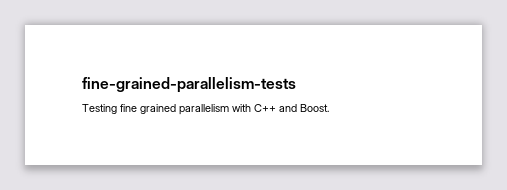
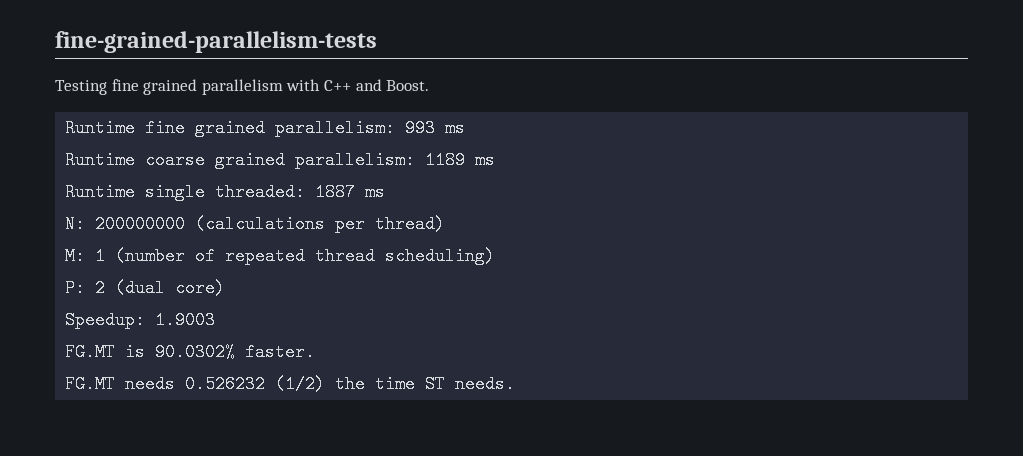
(329, 108) none -> [65,119,466,137] [65,151,496,169] [65,183,386,201] [65,215,446,233] [65,247,496,265] [65,279,226,297] [65,311,216,329] [65,343,316,361] [65,375,516,393] // Runtime fine grained parallelism: 993 ms // Runtime coarse grained parallelism: 1189 ms // Runtime single threaded: 1887 ms // N: 200000000 (calculations per thread) // M: 1 (number of repeated thread scheduling) // P: 2 (dual core) // Speedup: 1.9003 // FG.MT is 90.0302% faster. // FG.MT needs 0.526232 (1/2) the time ST needs.

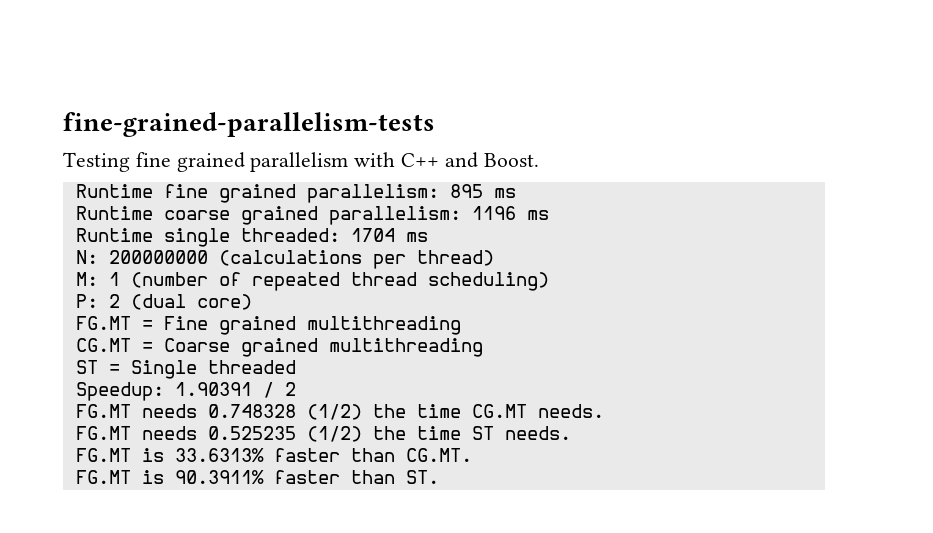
[405,119,436,137] 993 -> [449,184,483,198] 895
[425,151,466,169] 1189 -> [471,206,516,220] 1196
[315,183,356,201] 1887 -> [350,228,395,242] 1704
[65,311,216,329] [65,343,316,361] [65,375,266,393] Speedup: 1.9003 // FG.MT is 90.0302% faster. // FG.MT needs 0.526232 -> [75,316,461,335] [75,338,483,357] [75,360,296,379] [75,382,296,401] [75,404,604,420] [75,426,296,440] FG.MT = Fine grained multithreading // CG.MT = Coarse grained multithreading // ST = Single threaded // Speedup: 1.90391 / 2 // FG.MT needs 0.748328 (1/2) the time CG.MT needs. // FG.MT needs 0.525235
(516, 384) none -> [75,448,472,462] [75,470,439,484] // FG.MT is 33.6313% faster than CG.MT. // FG.MT is 90.3911% faster than ST.

